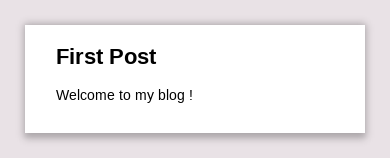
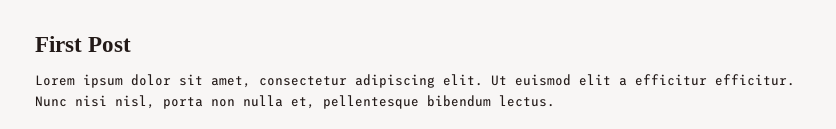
[56,89,193,103] Welcome to my blog ! -> [35,74,795,88] [35,95,555,109] Lorem ipsum dolor sit amet, consectetur adipiscing elit. Ut euismod elit a efficitur efficitur. Nunc nisi nisl, porta non nulla et, pellentesque bibendum lectus.

